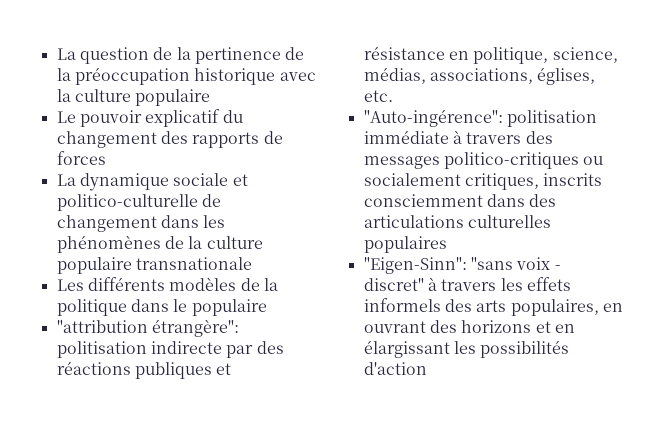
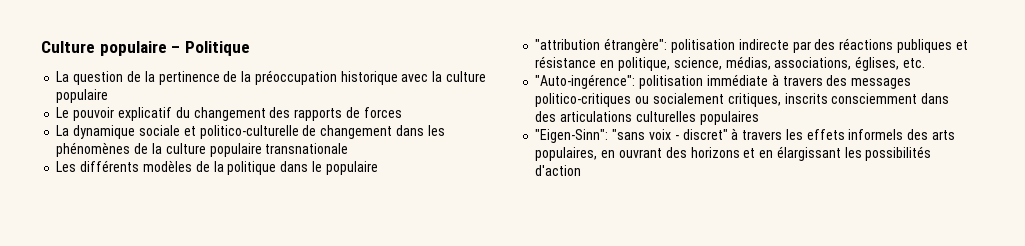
(56, 54) none -> [41,41,250,56] Culture populaire – Politique //

